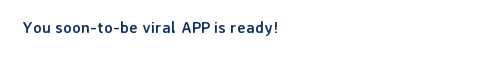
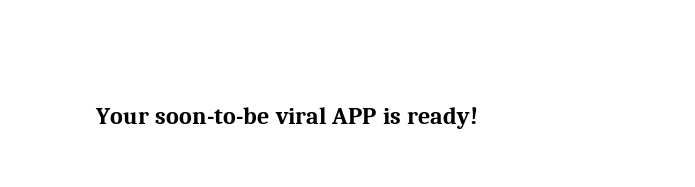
[22,22,51,33] You -> [95,108,149,124] Your

